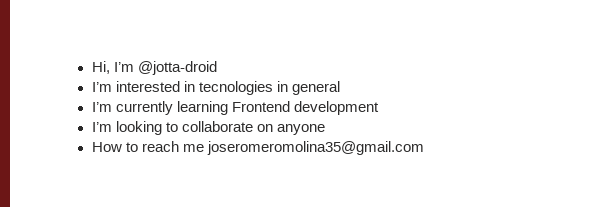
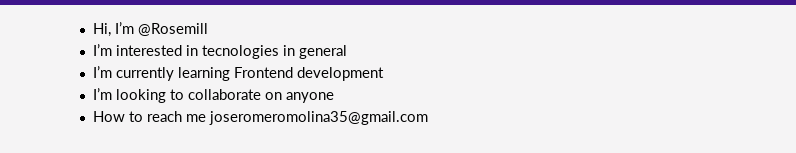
[137,61,217,75] @jotta-droid -> [137,23,208,36] @Rosemill

